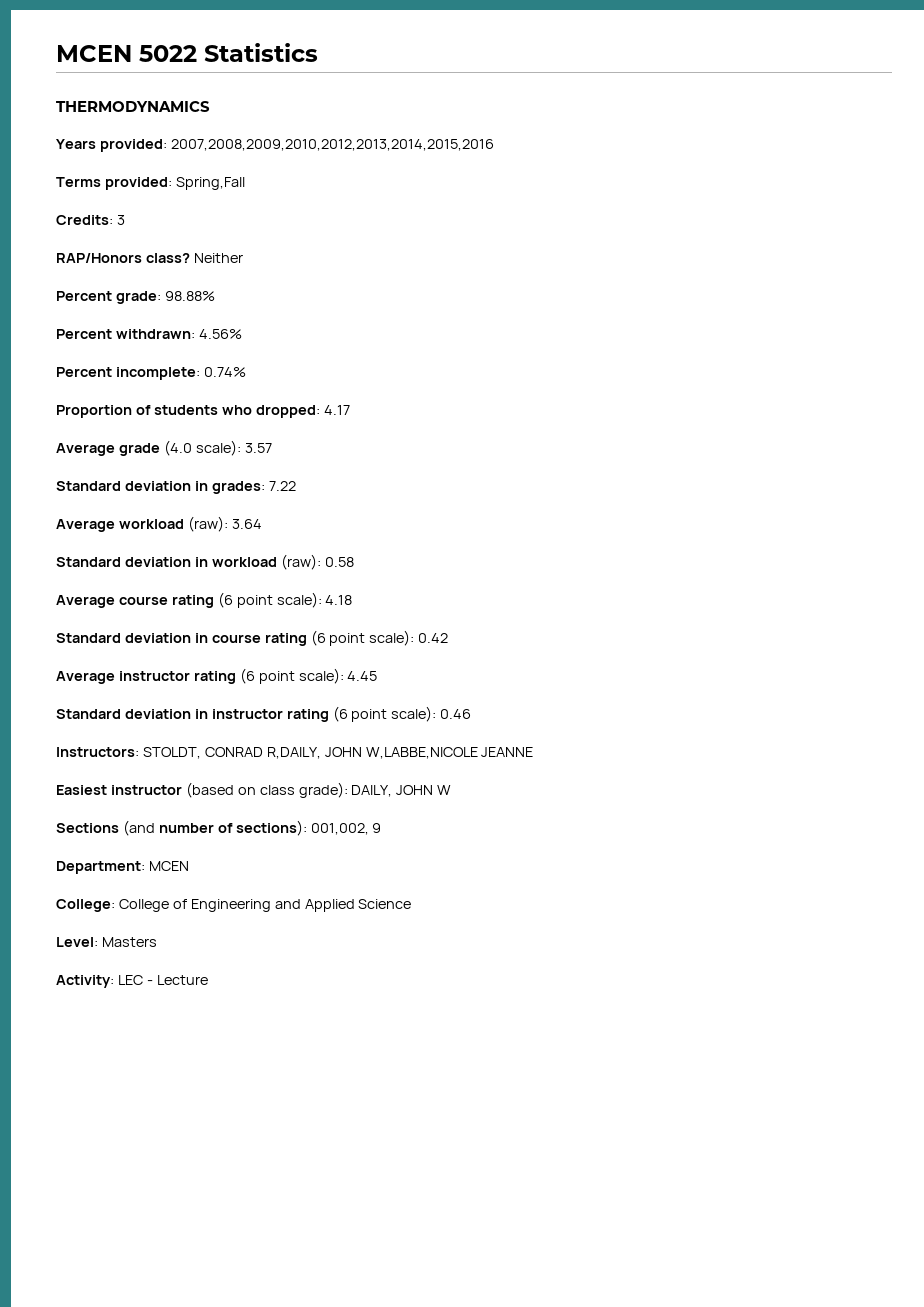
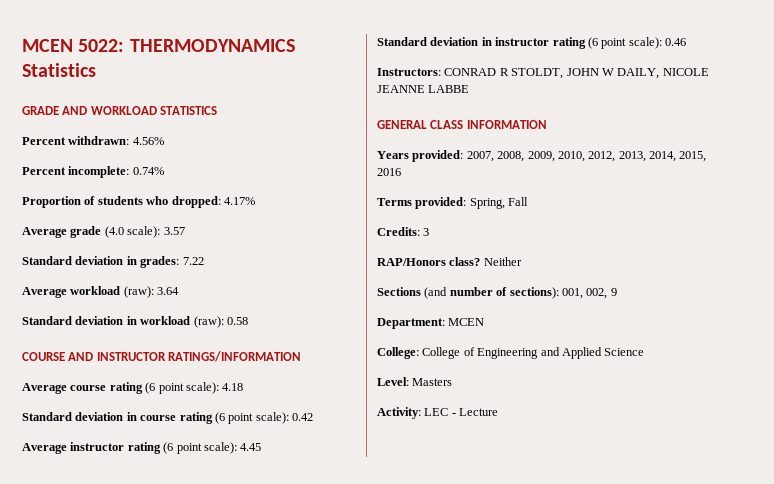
[56,45,197,62] MCEN 5022 -> [22,39,295,52] MCEN 5022: THERMODYNAMICS
[56,101,210,112] [56,139,494,152] [56,177,245,190] [56,215,125,225] [56,253,243,263] [56,291,215,304] THERMODYNAMICS // Years provided: 2007,2008,2009,2010,2012,2013,2014,2015,2016 // Terms provided: Spring,Fall // Credits: 3 // RAP/Honors class? Neither // Percent grade: 98.88% -> [22,106,218,115] GRADE AND WORKLOAD STATISTICS
[323,405,350,415] 4.17 -> [223,197,255,205] 4.17%
(354, 562) none -> [22,351,302,362] // COURSE AND INSTRUCTOR RATINGS/INFORMATION
[142,747,534,759] [56,782,452,798] STOLDT, CONRAD R,DAILY, JOHN W,LABBE,NICOLE JEANNE // Easiest instructor (based on class grade): DAILY, JOHN W -> [444,68,709,79] [377,85,470,93] [377,120,547,129] [377,150,707,162] [377,168,401,176] [377,197,529,209] [377,227,430,236] [377,257,522,266] CONRAD R STOLDT, JOHN W DAILY, NICOLE JEANNE LABBE // GENERAL CLASS INFORMATION // Years provided: 2007, 2008, 2009, 2010, 2012, 2013, 2014, 2015, 2016 // Terms provided: Spring, Fall // Credits: 3 // RAP/Honors class? Neither
[310,823,369,835] 001,002, -> [561,288,608,299] 001, 002,

